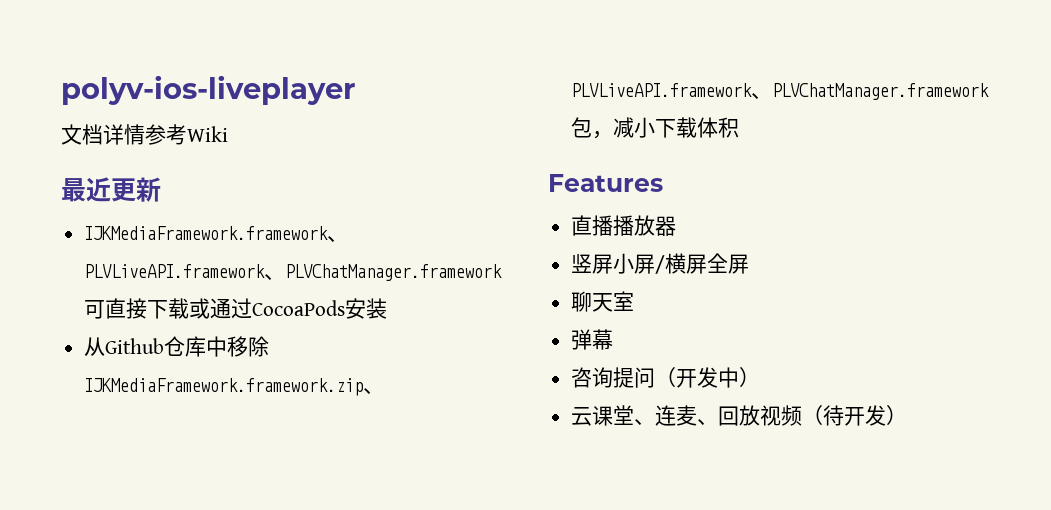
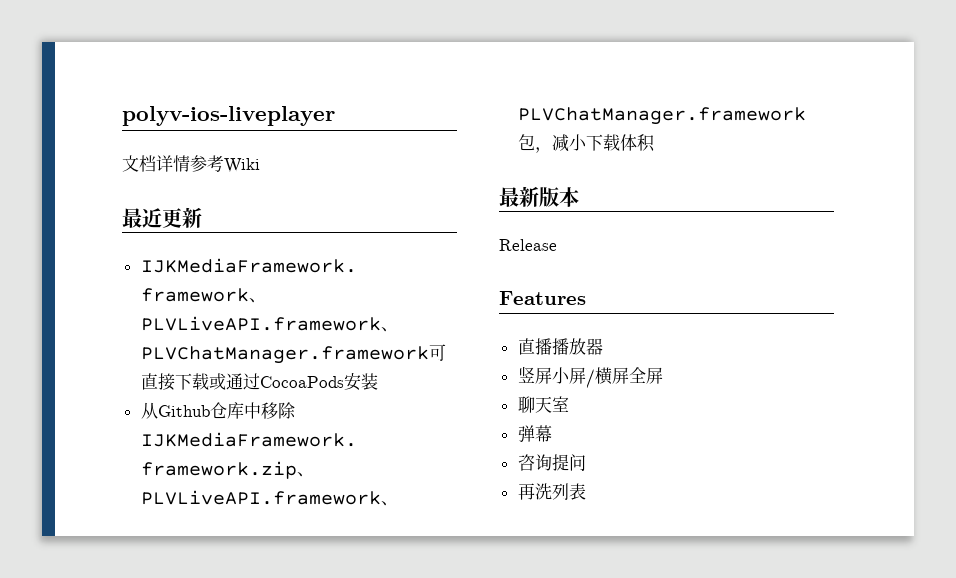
(740, 127) none -> [499,186,579,207] [499,239,557,251] // 最新版本 // Release
[655,367,761,388] [571,405,908,426] （开发中） // 云课堂、连麦、回放视频（待开发） -> [517,483,586,500] // 再洗列表

